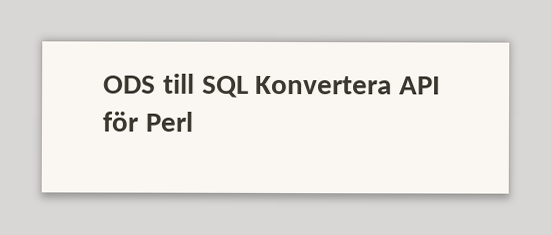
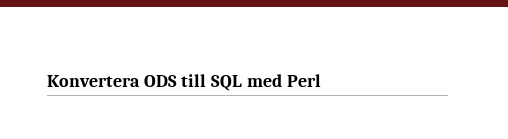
(103, 84) none -> [47,75,140,87] Konvertera
[255,75,442,95] [102,111,139,132] Konvertera API för -> [246,74,282,87] med

